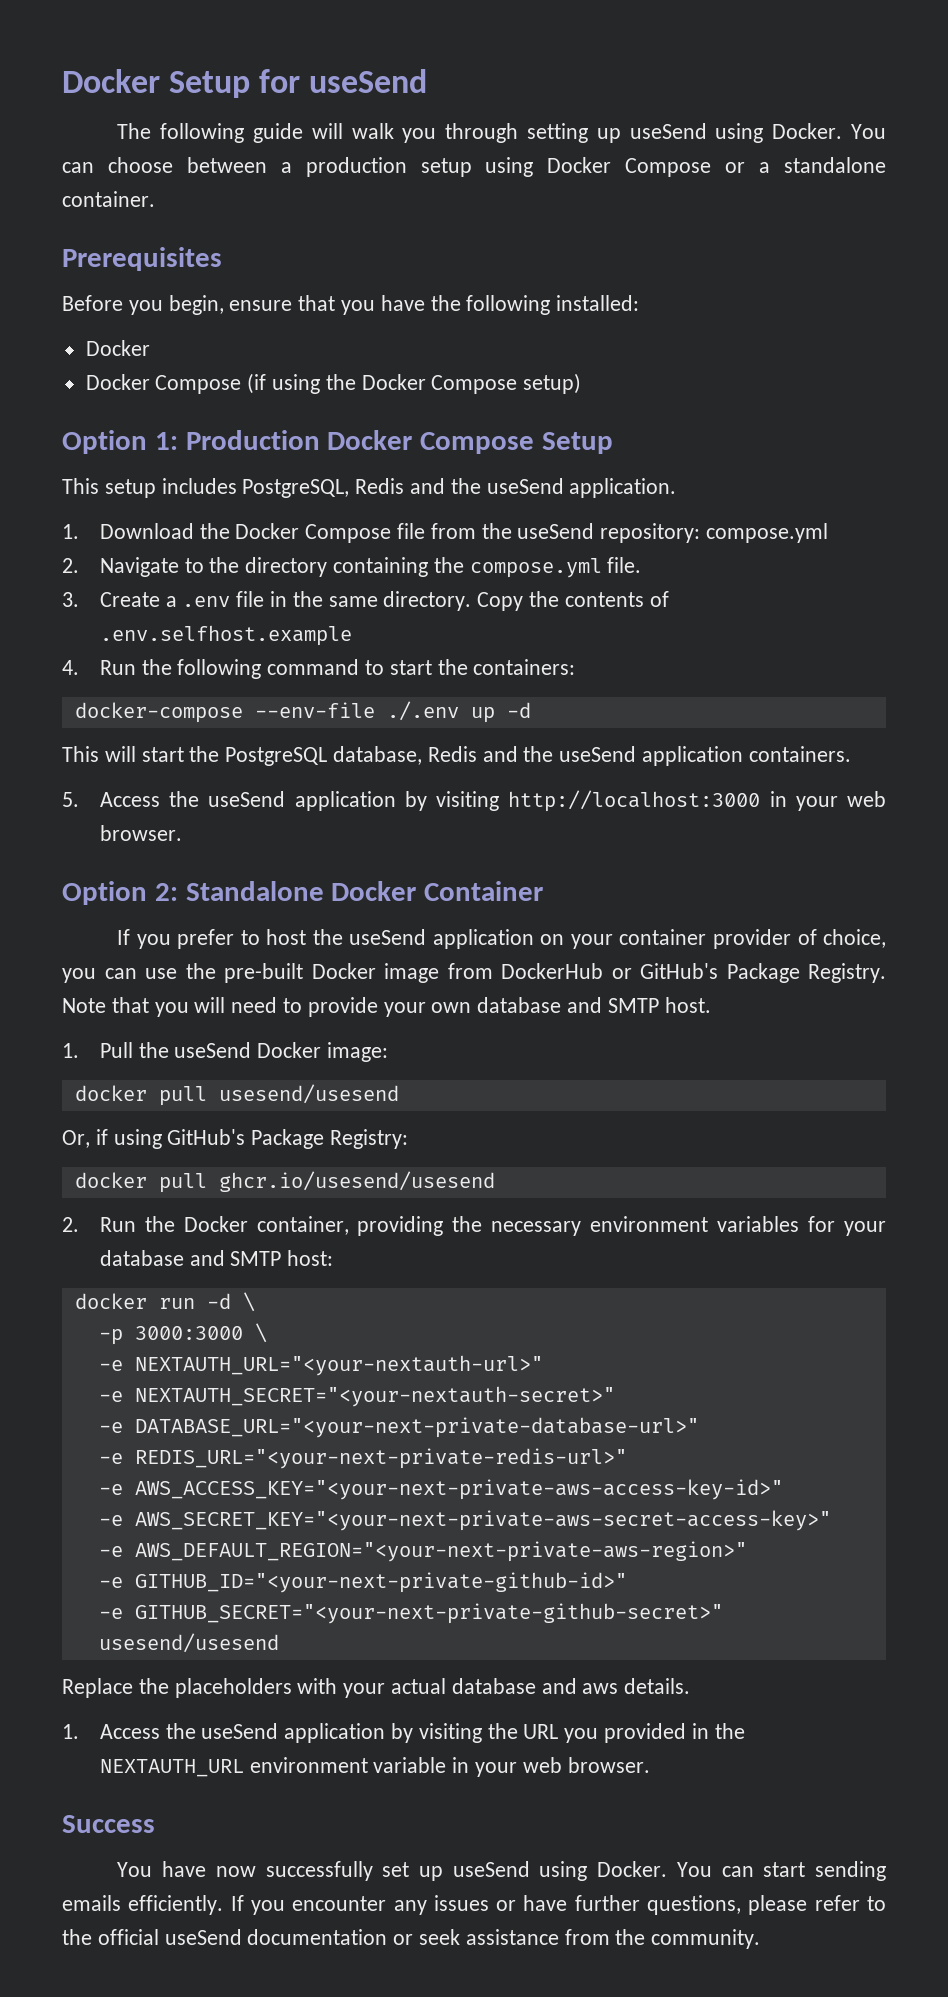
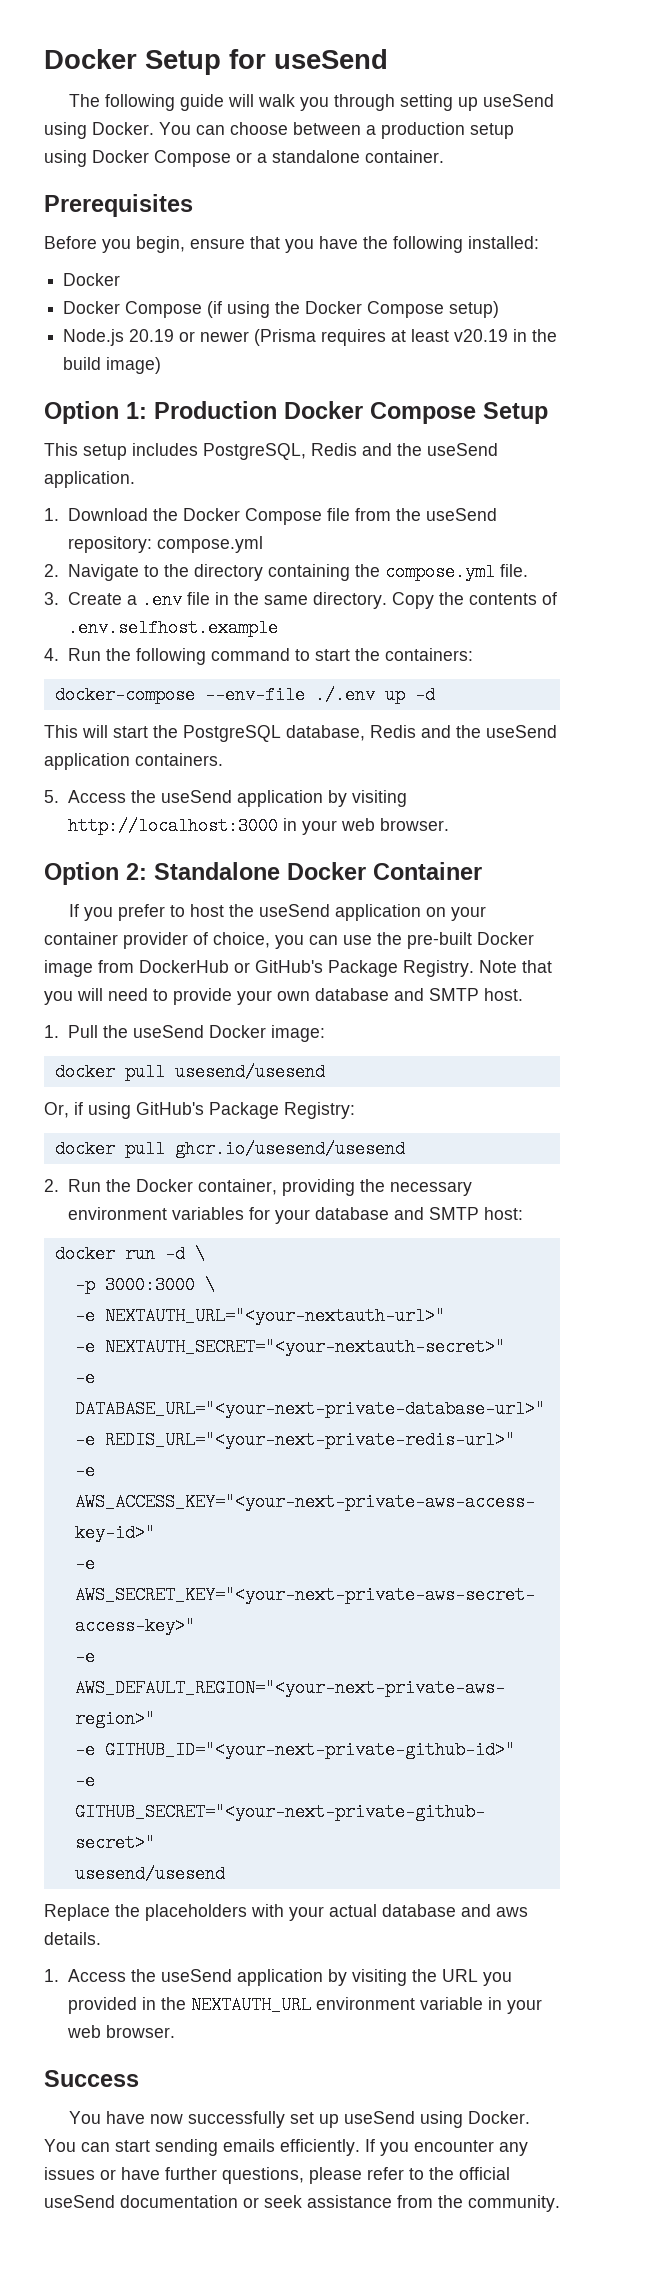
(582, 383) none -> [63,329,558,346] [63,357,162,374] // Node.js 20.19 or newer (Prisma requires at least v20.19 in the build image)

